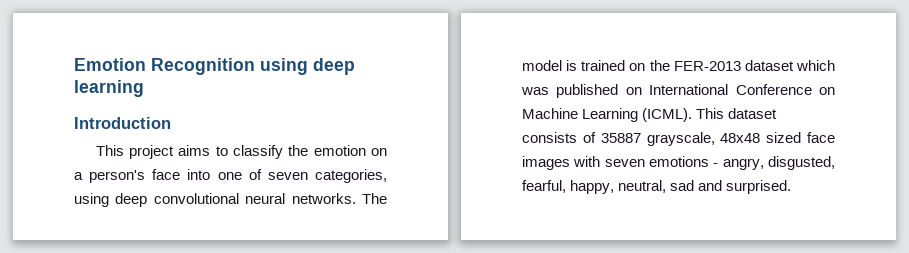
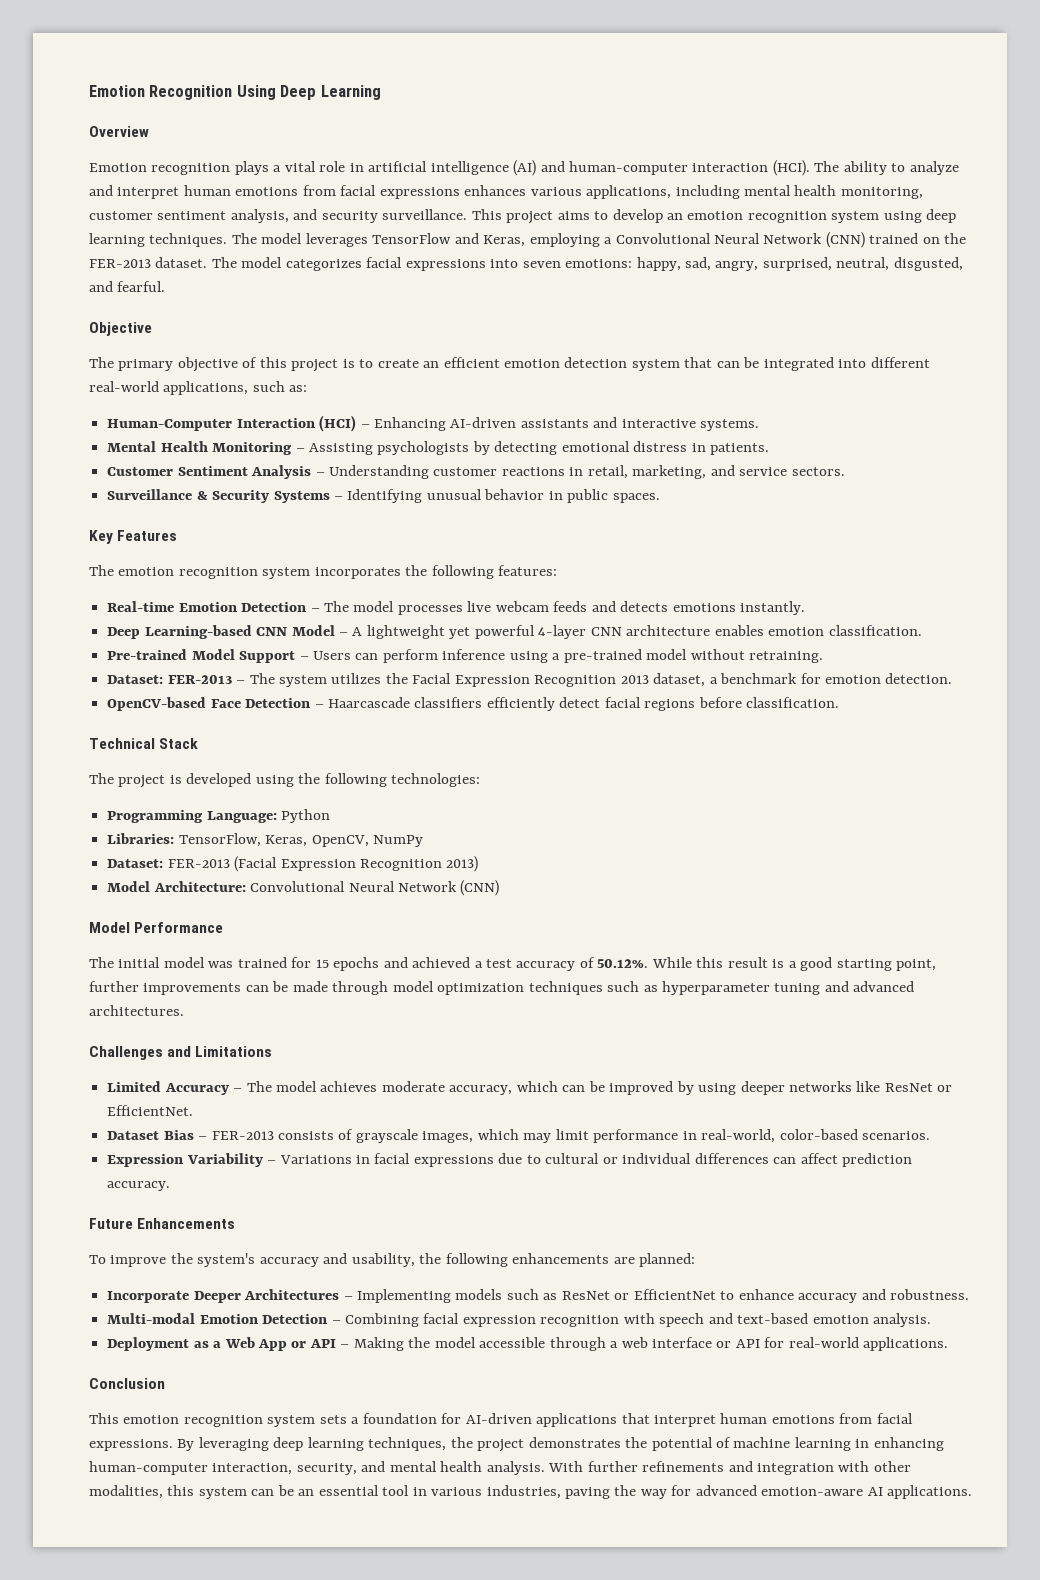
[260,58,355,75] [74,80,144,97] [74,117,171,129] [95,145,388,159] [74,169,387,183] [74,193,387,207] [522,60,835,71] [521,84,835,98] [522,108,778,122] [522,132,835,146] [522,156,835,170] [522,180,792,194] using deep learning // Introduction // This project aims to classify the emotion on a person's face into one of seven categories, using deep convolutional neural networks. The model is trained on the FER-2013 dataset which was published on International Conference on Machine Learning (ICML). This dataset consists of 35887 grayscale, 48x48 sized face images with seven emotions - angry, disgusted, fearful, happy, neutral, sad and surprised. -> [236,85,381,100] [89,126,149,137] [89,160,959,176] [89,185,923,199] [89,209,957,224] [89,232,967,248] [89,257,963,271] [89,281,166,292] [89,322,152,336] [89,357,930,372] [89,381,308,395] [107,415,760,432] [107,441,770,455] [107,465,845,479] [107,489,660,503] [89,530,178,544] [89,565,558,579] [107,601,806,615] [107,625,922,639] [107,649,824,663] [107,673,953,687] [107,697,840,711] [89,738,199,749] [89,773,481,788] [107,809,331,823] [107,833,423,847] [107,856,479,872] [107,880,500,896] [89,922,224,933] [89,957,937,971] [89,981,915,995] [89,1005,184,1016] [89,1046,273,1060] [107,1081,953,1095] [107,1105,194,1116] [107,1129,930,1143] [107,1153,912,1167] [107,1181,171,1191] [89,1218,236,1229] [89,1253,696,1267] [107,1289,969,1303] [107,1313,932,1327] [107,1337,949,1351] [89,1378,165,1389] [89,1413,913,1427] [89,1437,944,1452] [89,1461,911,1475] [89,1485,973,1499] Using Deep Learning // Overview // Emotion recognition plays a vital role in artificial intelligence (AI) and human-computer interaction (HCI). The ability to analyze and interpret human emotions from facial expressions enhances various applications, including mental health monitoring, customer sentiment analysis, and security surveillance. This project aims to develop an emotion recognition system using deep learning techniques. The model leverages TensorFlow and Keras, employing a Convolutional Neural Network (CNN) trained on the FER-2013 dataset. The model categorizes facial expressions into seven emotions: happy, sad, angry, surprised, neutral, disgusted, and fearful. // Objective // The primary objective of this project is to create an efficient emotion detection system that can be integrated into different real-world applications, such as: // Human-Computer Interaction (HCI) – Enhancing AI-driven assistants and interactive systems. // Mental Health Monitoring – Assisting psychologists by detecting emotional distress in patients. // Customer Sentiment Analysis – Understanding customer reactions in retail, marketing, and service sectors. // Surveillance & Security Systems – Identifying unusual behavior in public spaces. // Key Features // The emotion recognition system incorporates the following features: // Real-time Emotion Detection – The model processes live webcam feeds and detects emotions instantly. // Deep Learning-based CNN Model – A lightweight yet powerful 4-layer CNN architecture enables emotion classification. // Pre-trained Model Support – Users can perform inference using a pre-trained model without retraining. // Dataset: FER-2013 – The system utilizes the Facial Expression Recognition 2013 dataset, a benchmark for emotion detection. // OpenCV-based Face Detection – Haarcascade classifiers efficiently detect facial regions before classification. // Technical Stack // The project is developed using the following technologies: // Programming Language: Python // Libraries: TensorFlow, Keras, OpenCV, NumPy // Dataset: FER-2013 (Facial Expression Recognition 2013) // Model Architecture: Convolutional Neural Network (CNN) // Model Performance // The initial model was trained for 15 epochs and achieved a test accuracy of 50.12%. While this result is a good starting point, further improvements can be made through model optimization techniques such as hyperparameter tuning and advanced architectures. // Challenges and Limitations // Limited Accuracy – The model achieves moderate accuracy, which can be improved by using deeper networks like ResNet or EfficientNet. // Dataset Bias – FER-2013 consists of grayscale images, which may limit performance in real-world, color-based scenarios. // Expression Variability – Variations in facial expressions due to cultural or individual differences can affect prediction accuracy. // Future Enhancements // To improve the system's accuracy and usability, the following enhancements are planned: // Incorporate Deeper Architectures – Implementing models such as ResNet or EfficientNet to enhance accuracy and robustness. // Multi-modal Emotion Detection – Combining facial expression recognition with speech and text-based emotion analysis. // Deployment as a Web App or API – Making the model accessible through a web interface or API for real-world applications. // Conclusion // This emotion recognition system sets a foundation for AI-driven applications that interpret human emotions from facial expressions. By leveraging deep learning techniques, the project demonstrates the potential of machine learning in enhancing human-computer interaction, security, and mental health analysis. With further refinements and integration with other modalities, this system can be an essential tool in various industries, paving the way for advanced emotion-aware AI applications.

